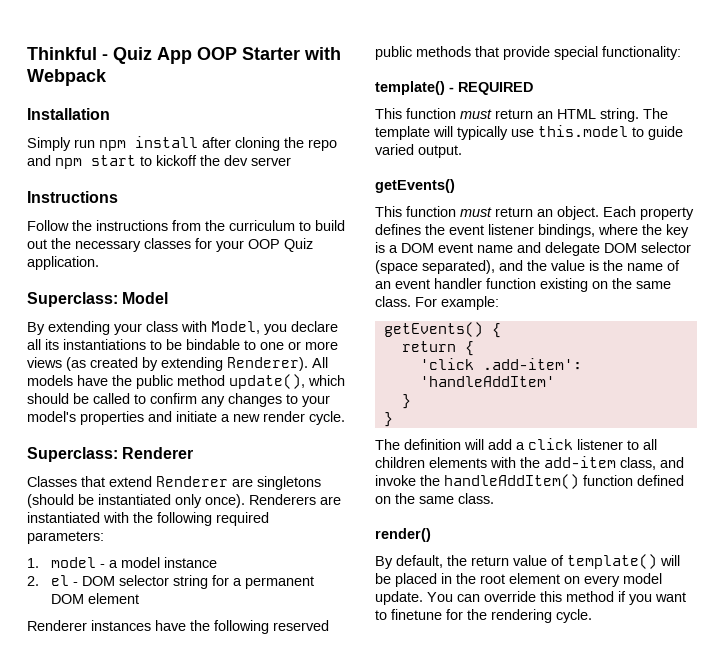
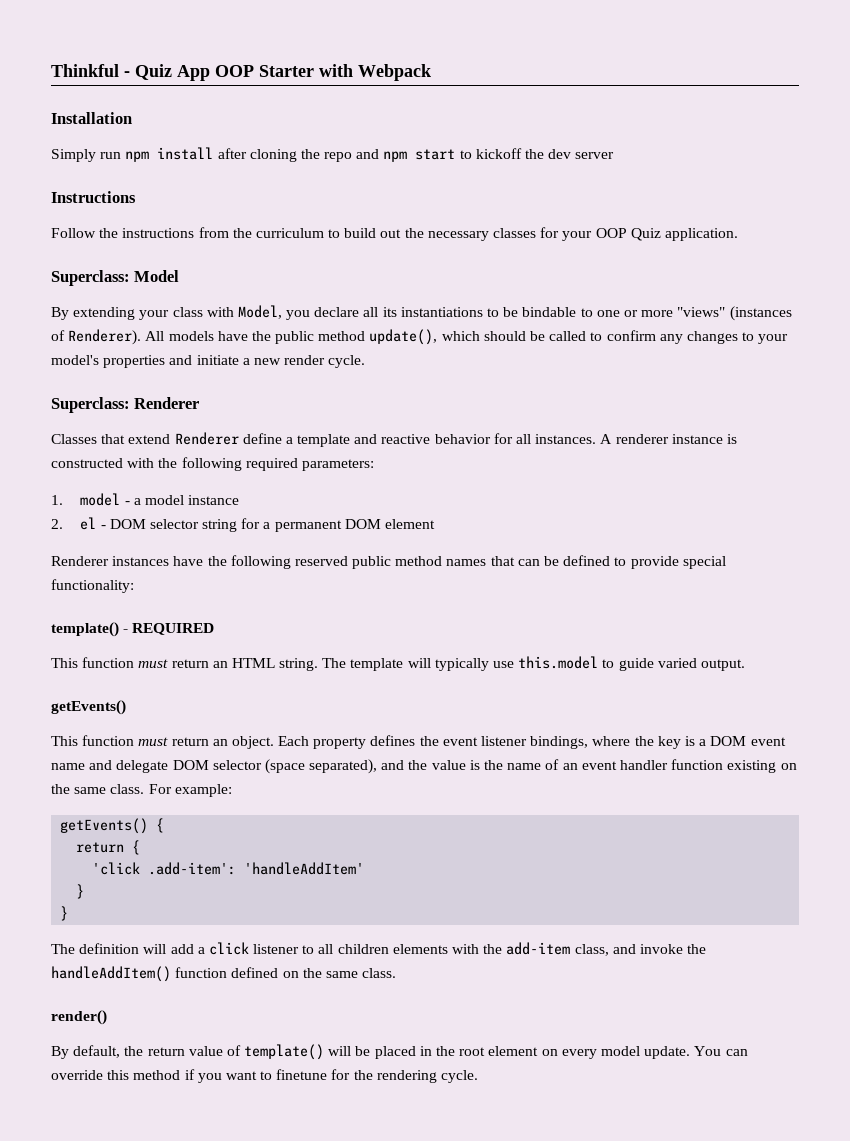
[27,357,223,371] views (as created by extending -> [677,306,792,321] [51,330,65,341] "views" (instances of
[232,476,321,490] [27,494,341,508] [27,512,100,523] are singletons (should be instantiated only once). Renderers are instantiated -> [242,433,737,447] [51,458,123,468] define a template and reactive behavior for all instances. A renderer instance is constructed
[416,46,499,57] methods that -> [395,555,627,566] method names that can be defined to

